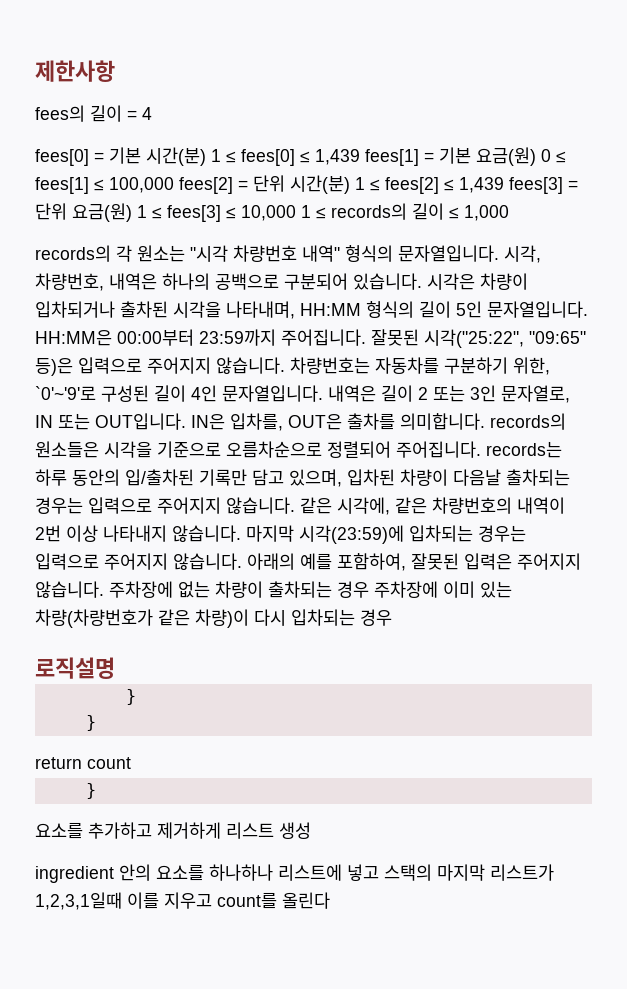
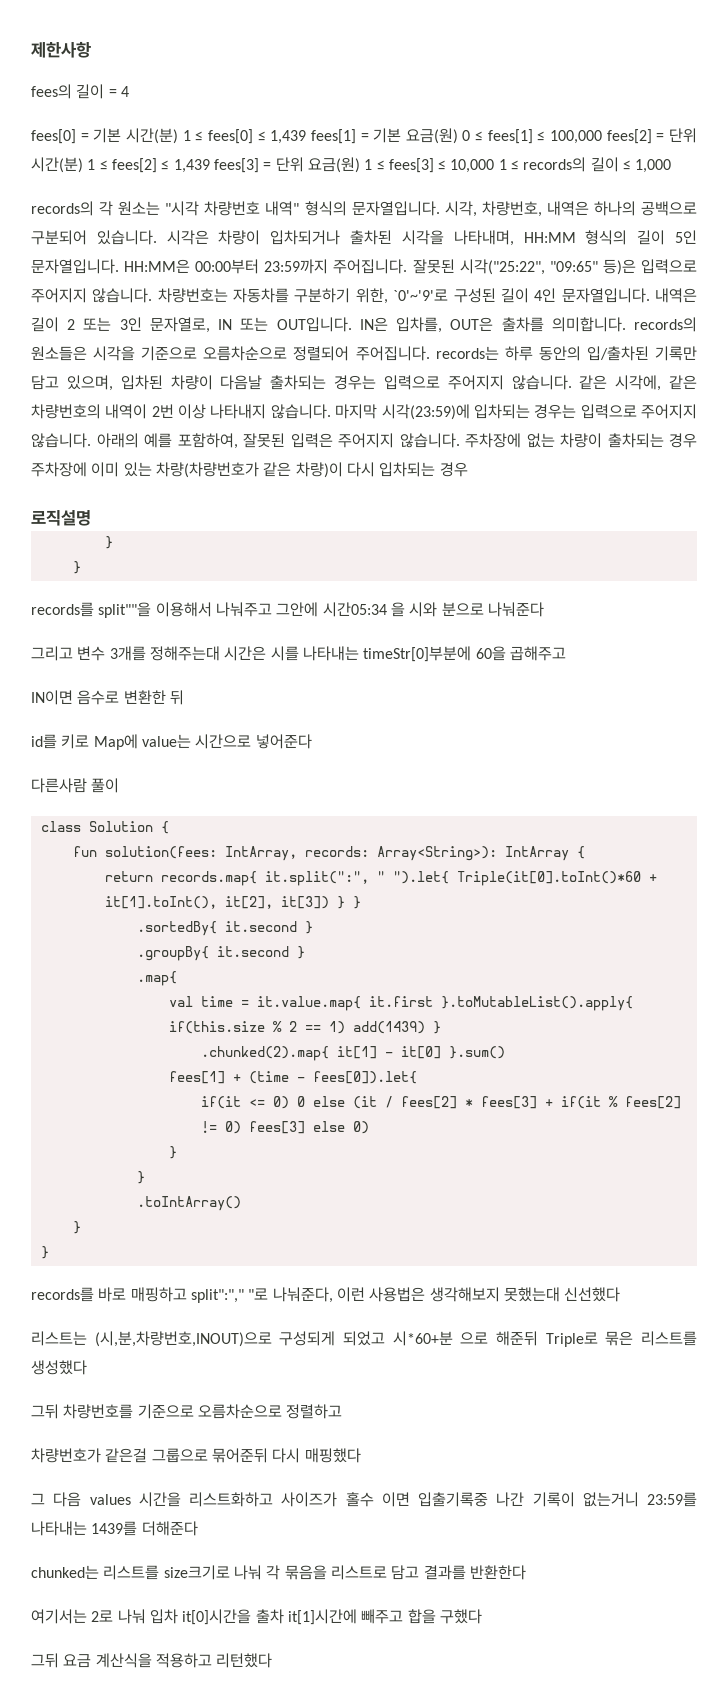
[35,757,131,769] [85,783,96,799] [35,822,311,839] [35,864,554,883] [35,892,330,910] return count // } // 요소를 추가하고 제거하게 리스트 생성 // ingredient 안의 요소를 하나하나 리스트에 넣고 스택의 마지막 리스트가 1,2,3,1일때 이를 지우고 count를 올린다 -> [31,602,544,618] [31,646,566,662] [31,690,184,705] [31,734,312,750] [31,778,120,793] [40,821,169,834] [72,846,585,861] [104,871,657,886] [104,896,361,909] [136,921,313,936] [136,946,305,961] [136,971,177,986] [168,996,633,1011] [168,1021,441,1034] [200,1046,505,1061] [168,1071,417,1084] [200,1096,681,1109] [200,1121,369,1134] [168,1146,177,1159] [136,1171,145,1184] [136,1196,241,1211] [72,1221,81,1234] [40,1246,49,1259] [31,1287,621,1303] [31,1331,697,1347] [31,1360,87,1375] [31,1404,343,1419] [31,1448,361,1463] [31,1492,697,1507] [31,1521,198,1536] [31,1565,526,1580] [31,1609,482,1625] [31,1653,273,1668] records를 split""을 이용해서 나눠주고 그안에 시간05:34 을 시와 분으로 나눠준다 // 그리고 변수 3개를 정해주는대 시간은 시를 나타내는 timeStr[0]부분에 60을 곱해주고 // IN이면 음수로 변환한 뒤 // id를 키로 Map에 value는 시간으로 넣어준다 // 다른사람 풀이 // class Solution { // fun solution(fees: IntArray, records: Array<String>): IntArray { // return records.map{ it.split(":", " ").let{ Triple(it[0].toInt()*60 + it[1].toInt(), it[2], it[3]) } } // .sortedBy{ it.second } // .groupBy{ it.second } // .map{ // val time = it.value.map{ it.first }.toMutableList().apply{ if(this.size % 2 == 1) add(1439) } // .chunked(2).map{ it[1] - it[0] }.sum() // fees[1] + (time - fees[0]).let{ // if(it <= 0) 0 else (it / fees[2] * fees[3] + if(it % fees[2] != 0) fees[3] else 0) // } // } // .toIntArray() // } // } // records를 바로 매핑하고 split":"," "로 나눠준다, 이런 사용법은 생각해보지 못했는대 신선했다 // 리스트는 (시,분,차량번호,INOUT)으로 구성되게 되었고 시*60+분 으로 해준뒤 Triple로 묶은 리스트를 생성했다 // 그뒤 차량번호를 기준으로 오름차순으로 정렬하고 // 차량번호가 같은걸 그룹으로 묶어준뒤 다시 매핑했다 // 그 다음 values 시간을 리스트화하고 사이즈가 홀수 이면 입출기록중 나간 기록이 없는거니 23:59를 나타내는 1439를 더해준다 // chunked는 리스트를 size크기로 나눠 각 묶음을 리스트로 담고 결과를 반환한다 // 여기서는 2로 나눠 입차 it[0]시간을 출차 it[1]시간에 빼주고 합을 구했다 // 그뒤 요금 계산식을 적용하고 리턴했다

